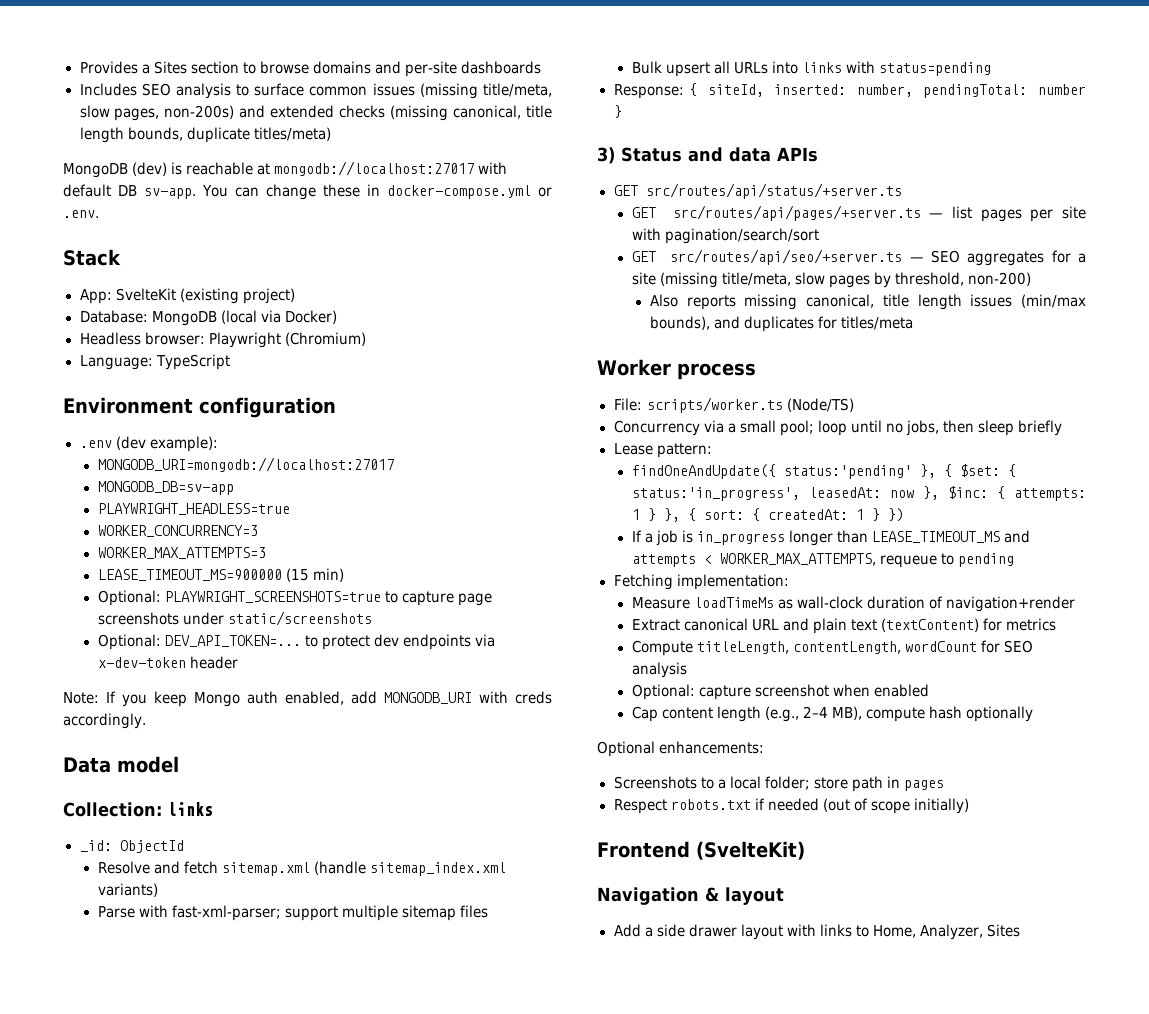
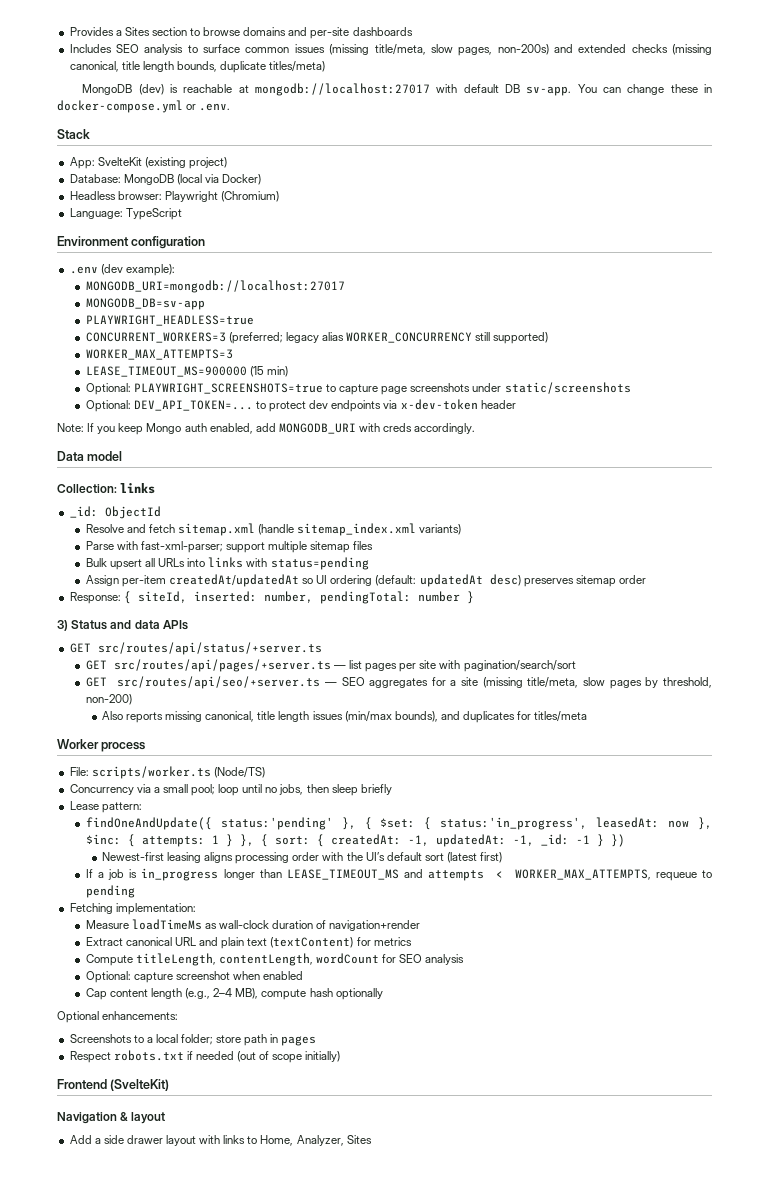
[97,525,258,537] WORKER_CONCURRENCY=3 -> [85,332,549,344] CONCURRENT_WORKERS=3 (preferred; legacy alias WORKER_CONCURRENCY still supported)
(992, 69) none -> [85,574,646,587] // Assign per-item createdAt/updatedAt so UI ordering (default: updatedAt desc) preserves sitemap order
[855,508,904,522] 1 } }) -> [407,834,625,847] [101,852,503,864] -1, updatedAt: -1, _id: -1 } }) // Newest-first leasing aligns processing order with the UI’s default sort (latest first)

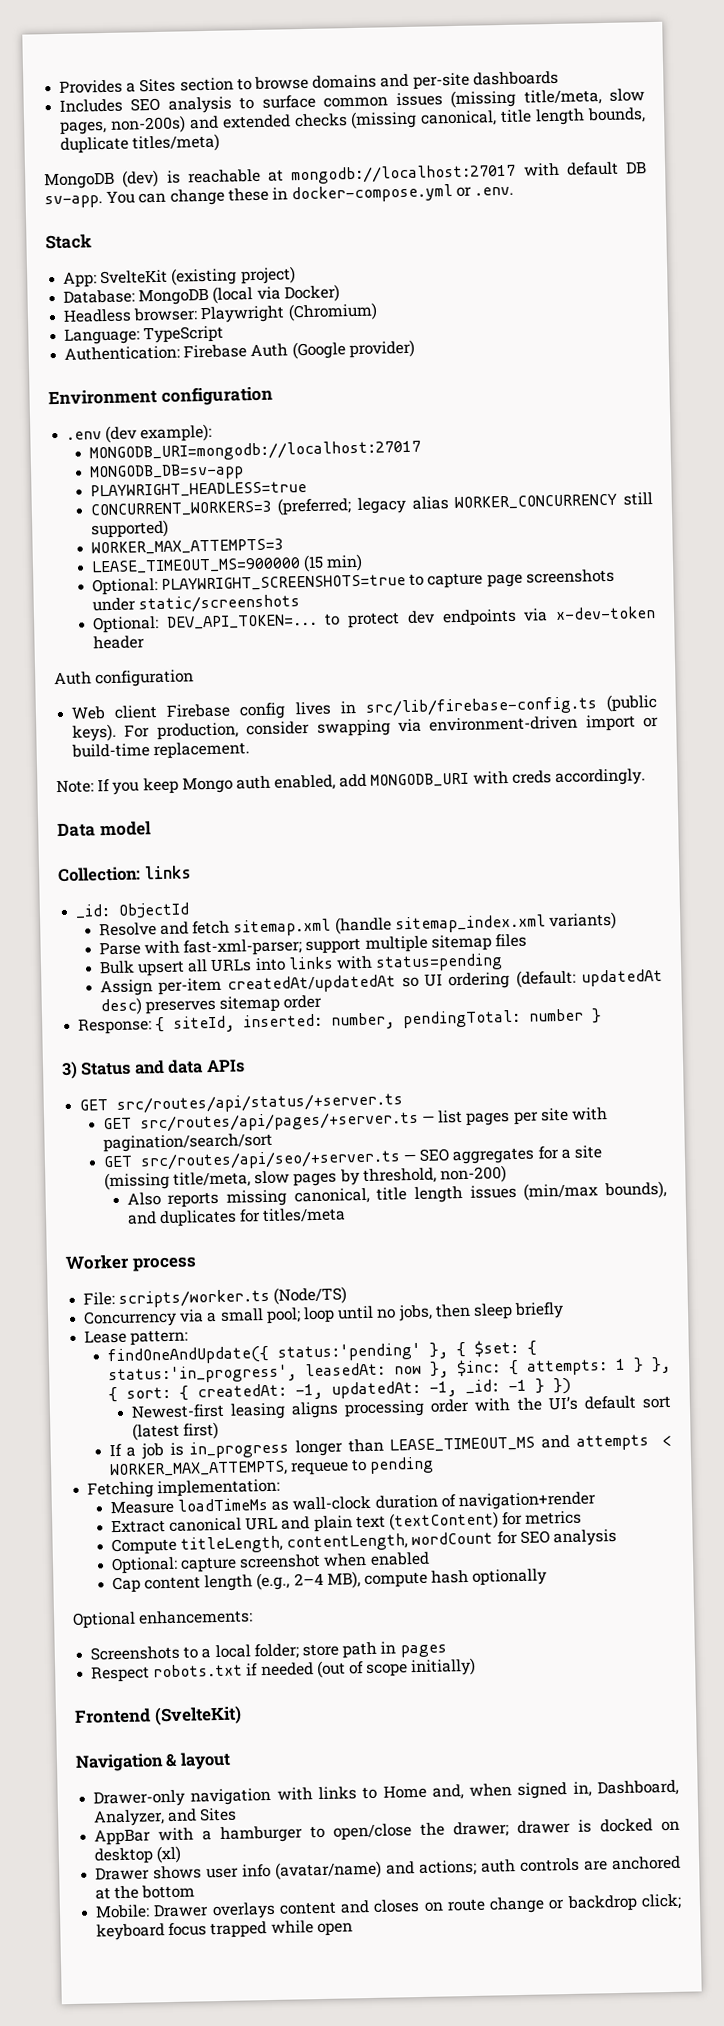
(182, 214) none -> [64,339,415,361] // Authentication: Firebase Auth (Google provider)
(516, 404) none -> [54,669,195,688] [71,694,657,720] [72,714,659,742] [71,741,251,760] // Auth configuration // Web client Firebase config lives in src/lib/firebase-config.ts (public keys). For production, consider swapping via environment-driven import or build-time replacement.
[69,1135,372,1146] Add a side drawer layout with links to Home, Analyzer, Sites -> [93,1779,680,1808] [93,1807,238,1827] [94,1818,680,1846] [94,1845,183,1865] [95,1855,681,1881] [95,1884,196,1900] [95,1893,682,1920] [96,1920,353,1941] Drawer-only navigation with links to Home and, when signed in, Dashboard, Analyzer, and Sites // AppBar with a hamburger to open/close the drawer; drawer is docked on desktop (xl) // Drawer shows user info (avatar/name) and actions; auth controls are anchored at the bottom // Mobile: Drawer overlays content and closes on route change or backdrop click; keyboard focus trapped while open

